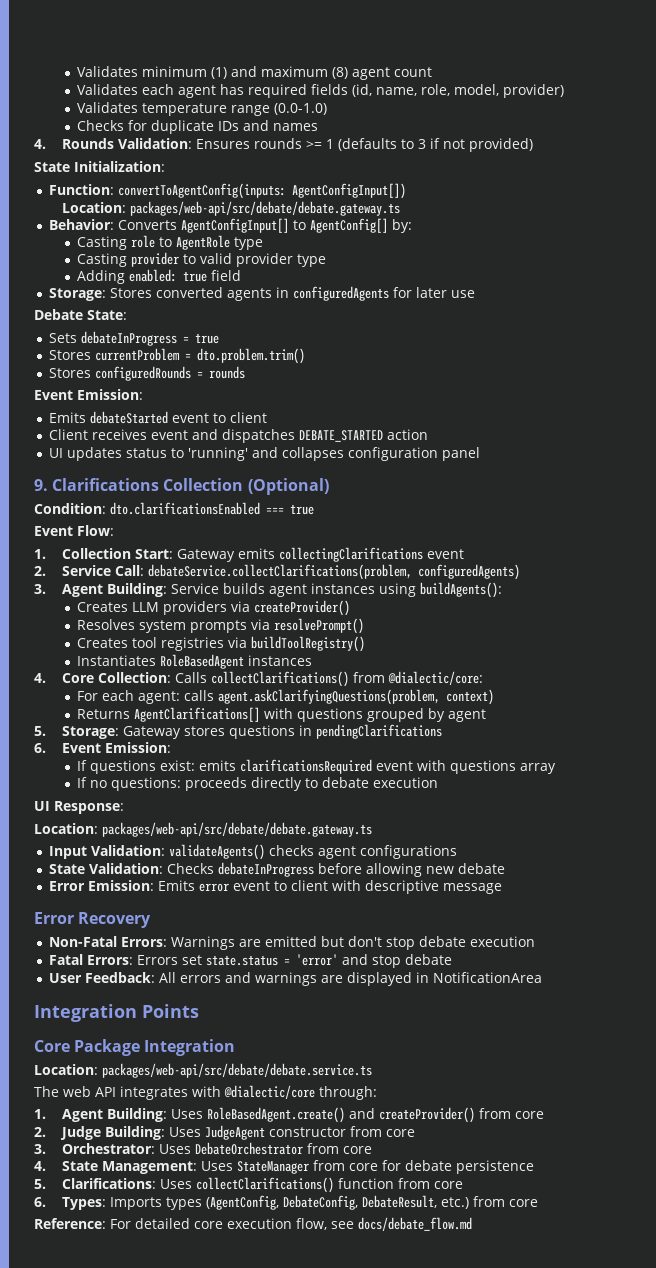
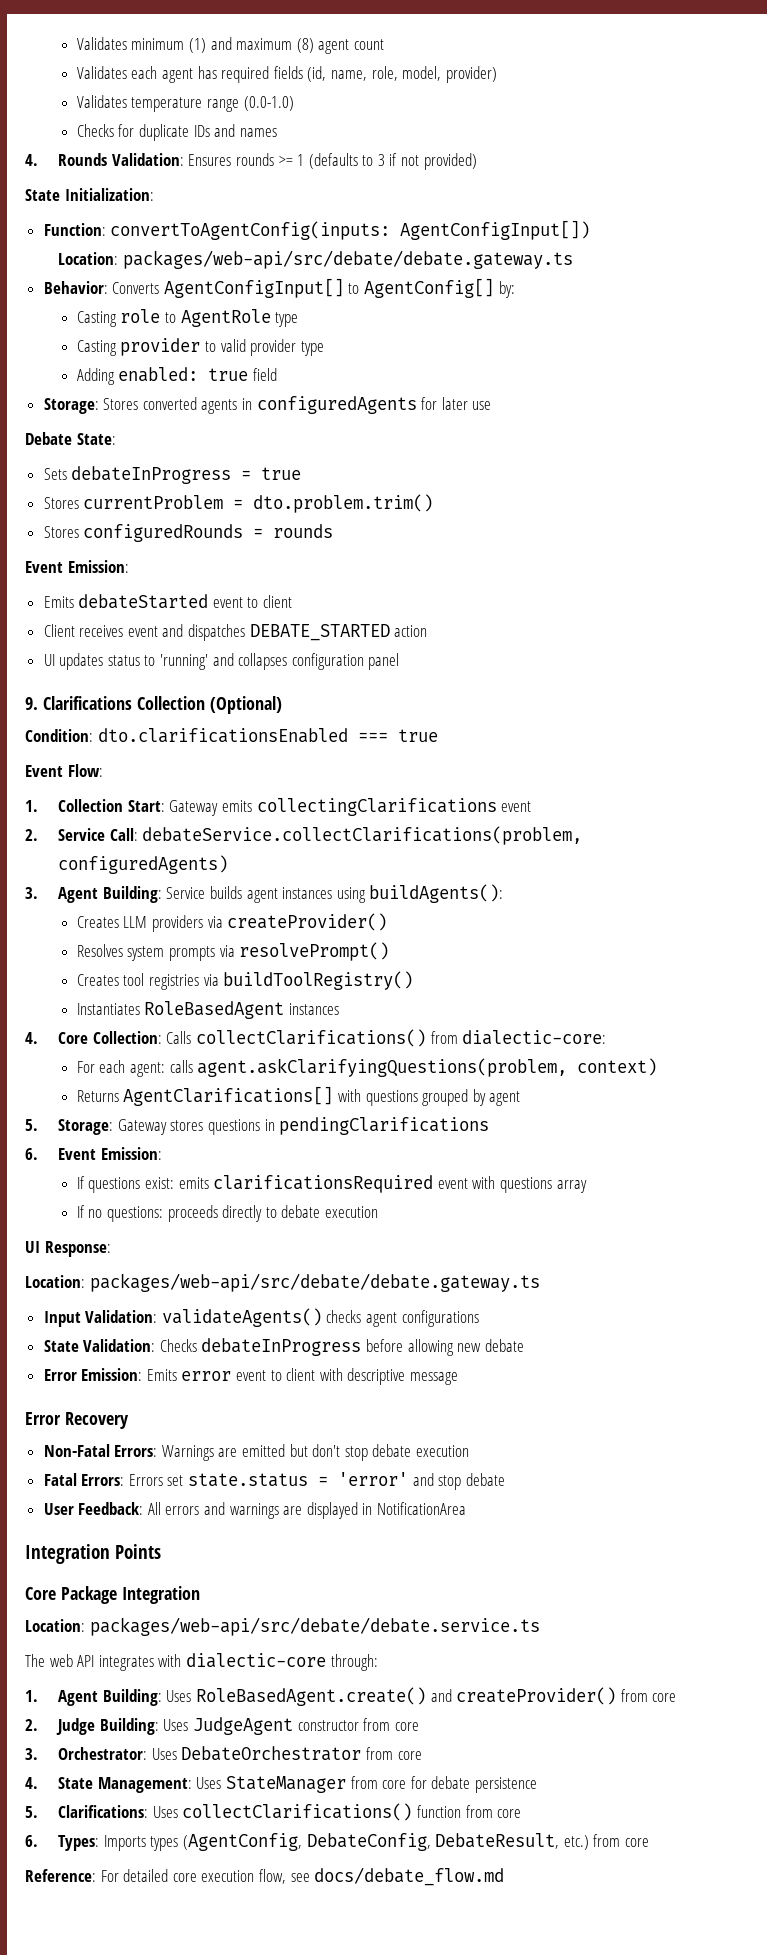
[387,671,483,685] @dialectic/core: -> [462,1030,607,1045] dialectic-core:
[224,1085,315,1099] @dialectic/core -> [185,1653,326,1668] dialectic-core

